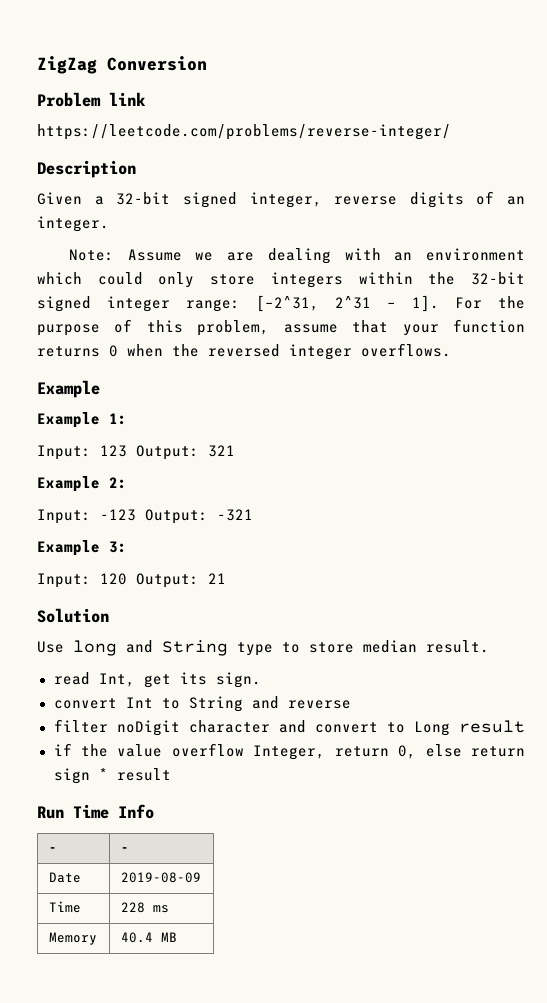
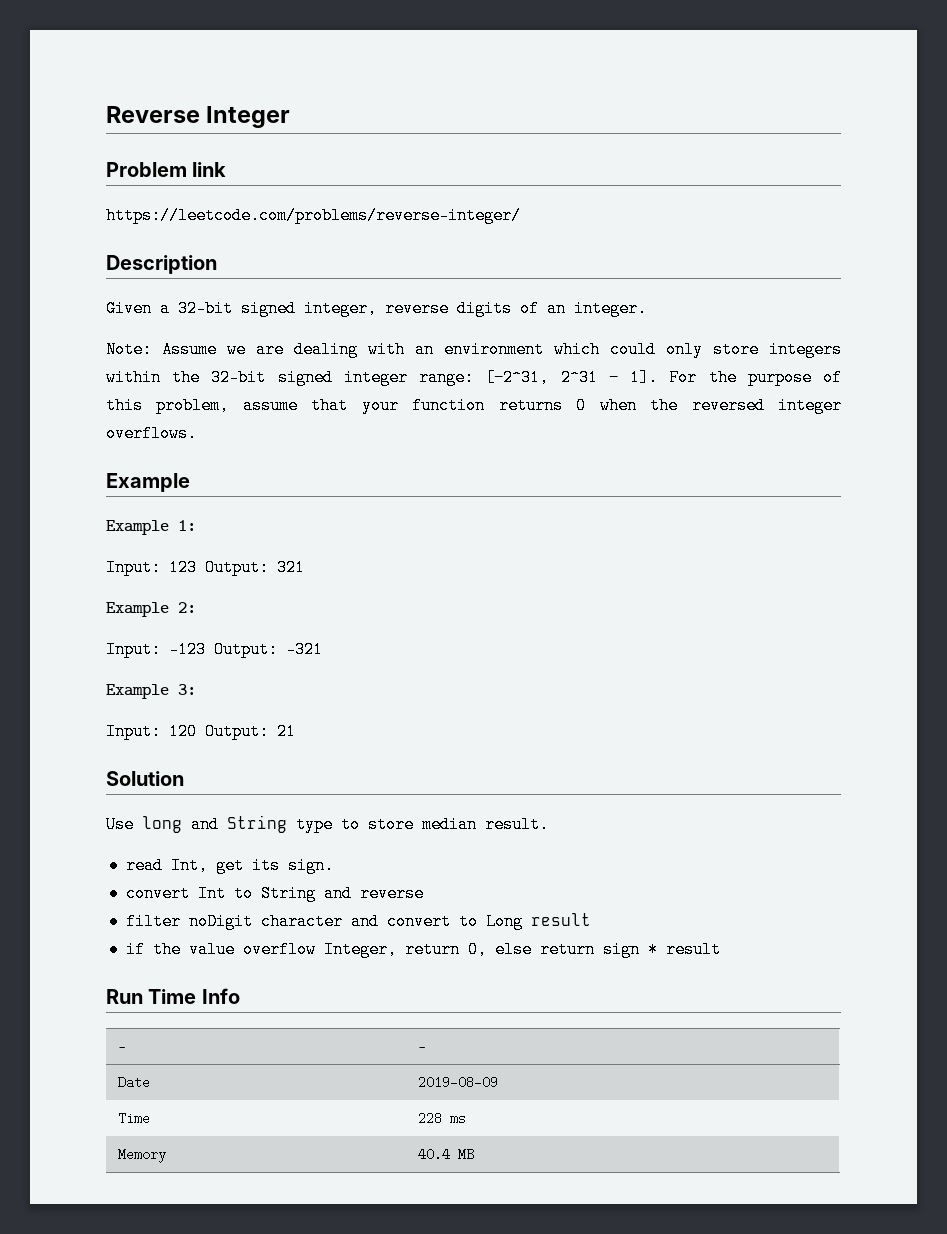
[37,56,207,74] ZigZag Conversion -> [106,106,291,128] Reverse Integer

